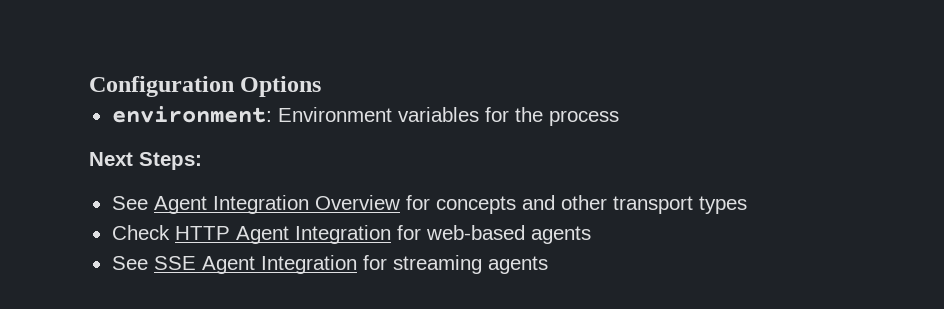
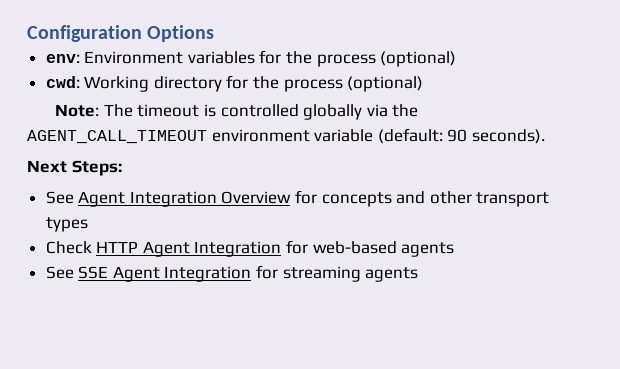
[111,106,272,123] environment: -> [45,54,80,63] env:
(619, 118) none -> [380,51,457,67] [45,75,424,92] [55,104,419,120] [27,128,545,144] (optional) // cwd: Working directory for the process (optional) // Note: The timeout is controlled globally via the AGENT_CALL_TIMEOUT environment variable (default: 90 seconds).

